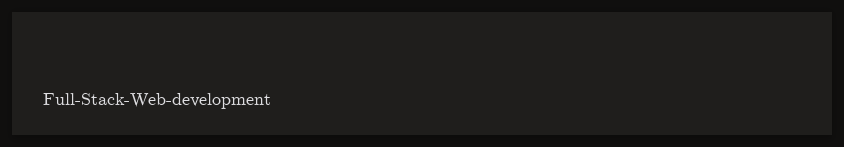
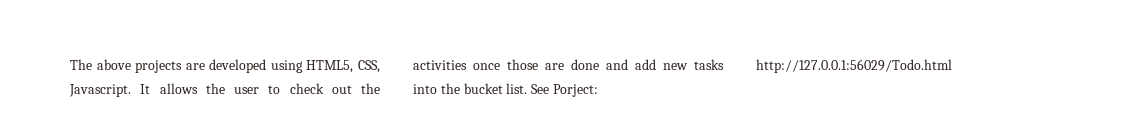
[43,93,271,109] Full-Stack-Web-development -> [70,59,380,73] [69,83,380,97] [413,59,724,70] [413,83,598,97] [756,59,952,73] The above projects are developed using HTML5, CSS, Javascript. It allows the user to check out the activities once those are done and add new tasks into the bucket list. See Porject: http://127.0.0.1:56029/Todo.html

